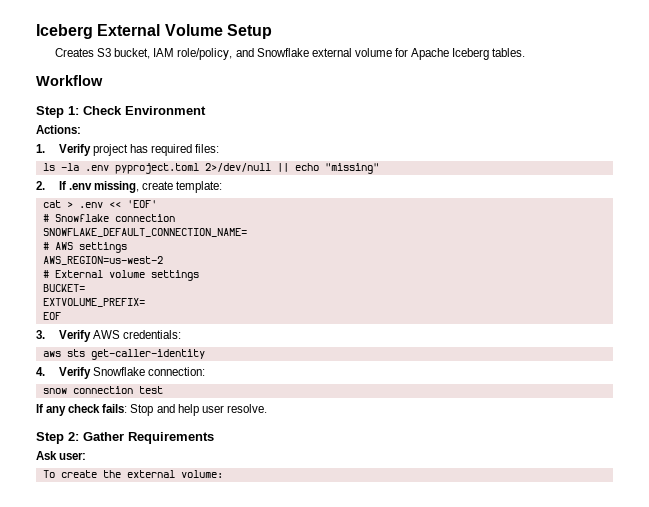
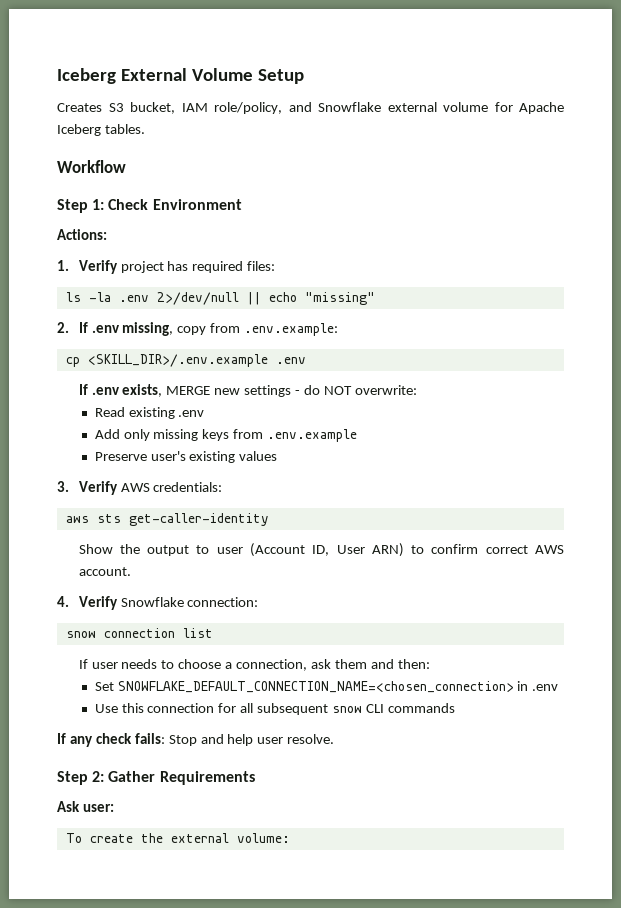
[114,163,199,174] pyproject.toml -> (149, 298) none
[142,181,223,193] [42,200,157,208] [42,214,175,222] [42,228,247,237] [42,242,127,253] [42,256,163,265] [42,270,199,281] [42,284,85,292] [42,298,145,307] [42,312,61,320] create template: // cat > .env << 'EOF' // # Snowflake connection // SNOWFLAKE_DEFAULT_CONNECTION_NAME= // # AWS settings // AWS_REGION=us-west-2 // # External volume settings // BUCKET= // EXTVOLUME_PREFIX= // EOF -> [177,323,339,336] [65,354,306,367] [78,384,417,397] [94,407,205,419] [94,429,358,442] [94,451,278,463] copy from .env.example: // cp <SKILL_DIR>/.env.example .env // If .env exists, MERGE new settings - do NOT overwrite: // Read existing .env // Add only missing keys from .env.example // Preserve user's existing values
(205, 354) none -> [78,543,564,557] [78,567,131,576] // Show the output to user (Account ID, User ARN) to confirm correct AWS account.
[138,386,163,394] test -> [182,628,213,638] [78,659,430,671] [94,681,559,693] [94,703,455,715] list // If user needs to choose a connection, ask them and then: // Set SNOWFLAKE_DEFAULT_CONNECTION_NAME=<chosen_connection> in .env // Use this connection for all subsequent snow CLI commands

